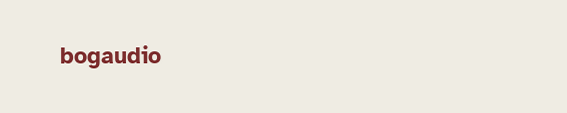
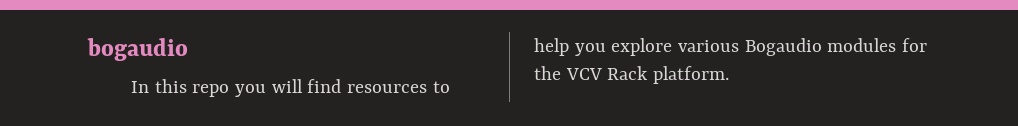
(162, 57) none -> [131,79,450,97] [534,38,928,56] [534,66,730,84] // In this repo you will find resources to help you explore various Bogaudio modules for the VCV Rack platform.

